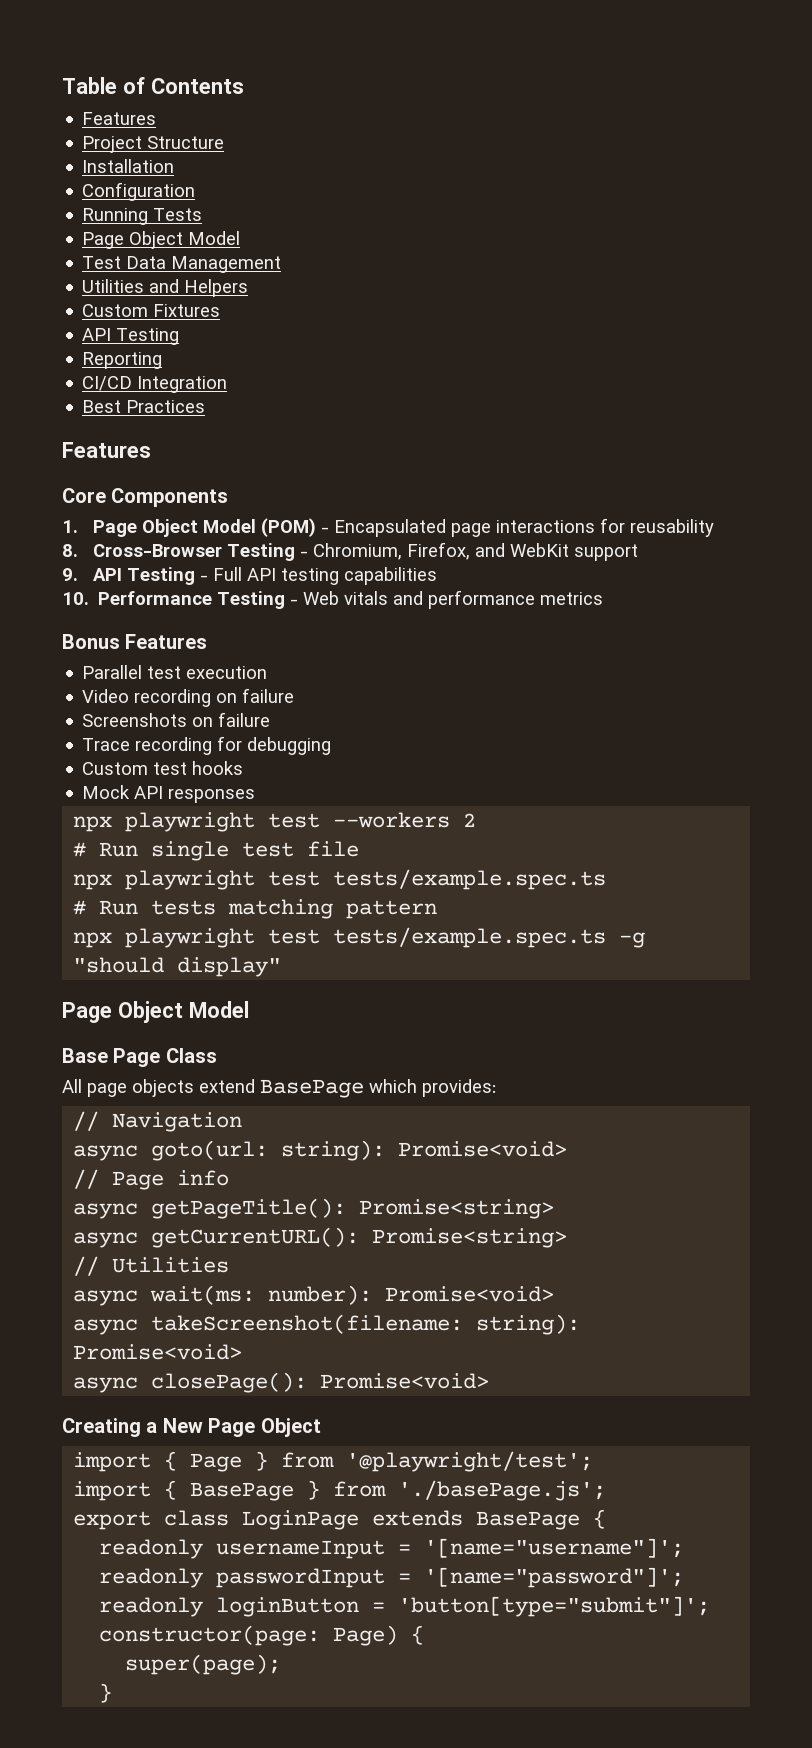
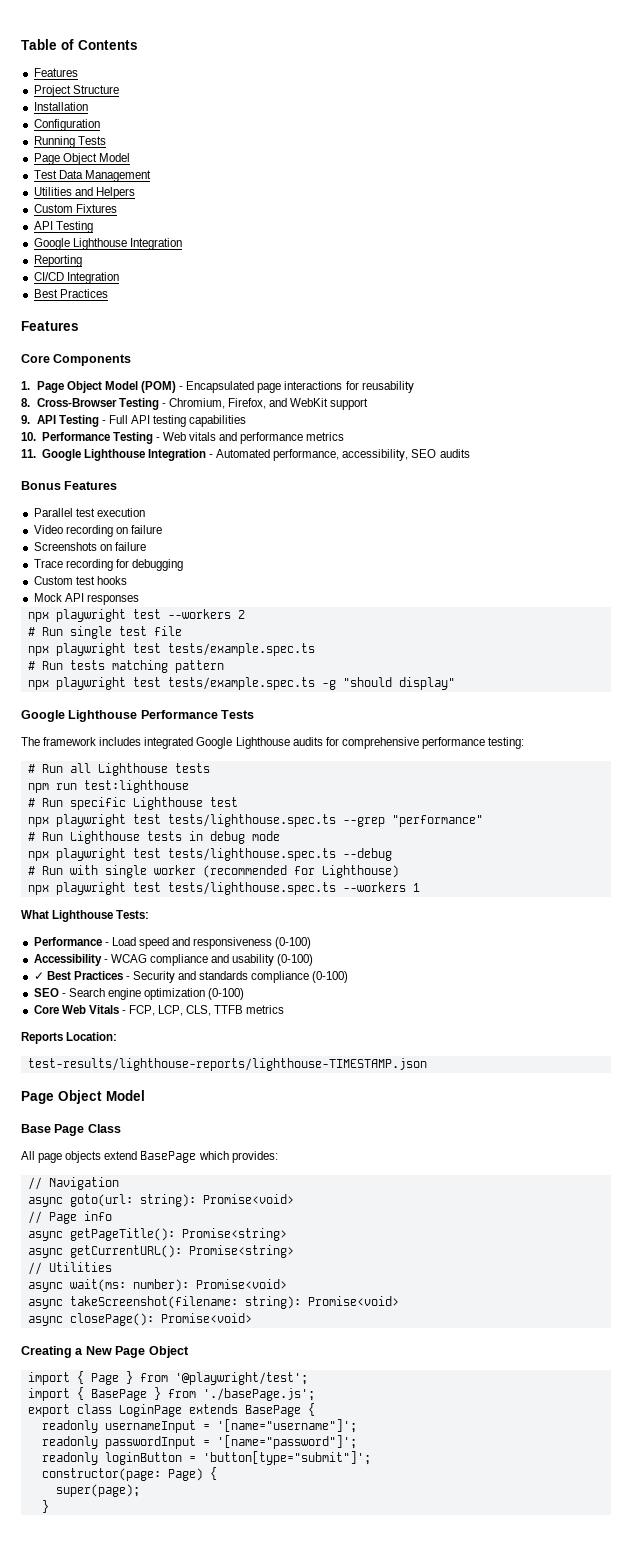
(180, 336) none -> [33,238,182,250] // Google Lighthouse Integration
(604, 598) none -> [21,449,470,461] // 11. Google Lighthouse Integration - Automated performance, accessibility, SEO audits
(282, 967) none -> [21,710,255,722] [21,737,525,749] [27,763,210,776] [27,780,189,793] [27,797,238,810] [27,814,483,827] [27,831,280,844] [27,848,392,861] [27,865,399,878] [27,882,420,895] [21,910,150,922] [33,937,312,949] [33,954,314,966] [33,971,349,983] [33,988,245,1000] [33,1005,285,1016] [21,1032,118,1044] [27,1058,427,1071] // Google Lighthouse Performance Tests // The framework includes integrated Google Lighthouse audits for comprehensive performance testing: // # Run all Lighthouse tests // npm run test:lighthouse // # Run specific Lighthouse test // npx playwright test tests/lighthouse.spec.ts --grep "performance" // # Run Lighthouse tests in debug mode // npx playwright test tests/lighthouse.spec.ts --debug // # Run with single worker (recommended for Lighthouse) // npx playwright test tests/lighthouse.spec.ts --workers 1 // What Lighthouse Tests: // Performance - Load speed and responsiveness (0-100) // Accessibility - WCAG compliance and usability (0-100) // ✓ Best Practices - Security and standards compliance (0-100) // SEO - Search engine optimization (0-100) // Core Web Vitals - FCP, LCP, CLS, TTFB metrics // Reports Location: // test-results/lighthouse-reports/lighthouse-TIMESTAMP.json

